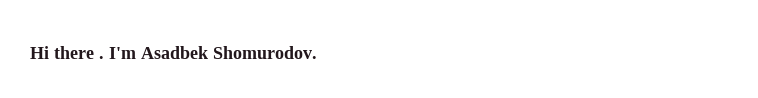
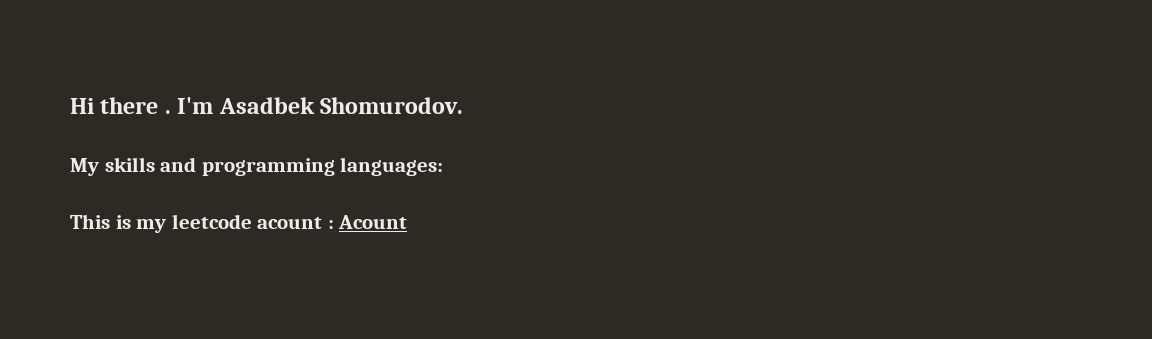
(317, 52) none -> [70,157,444,176] [70,214,408,233] // My skills and programming languages: // This is my leetcode acount : Acount

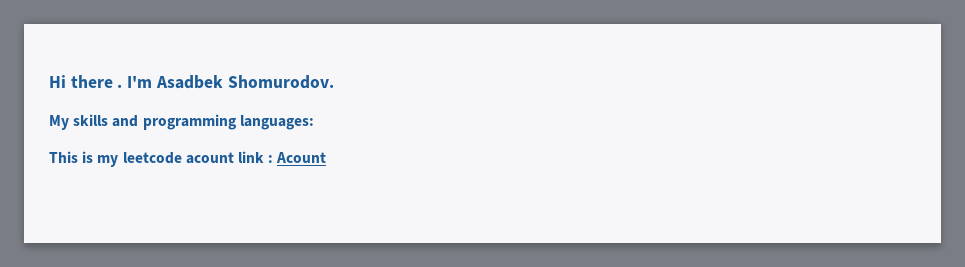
(323, 223) none -> [237,151,264,163] link

